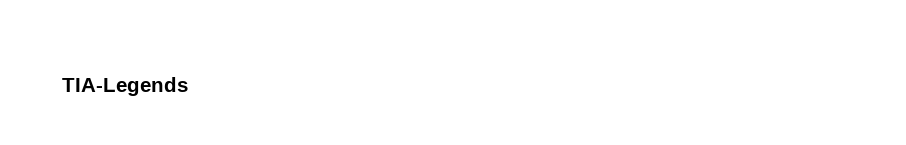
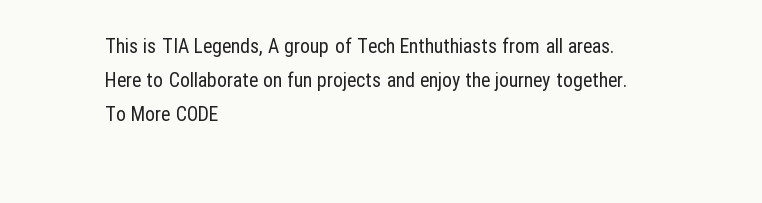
[62,77,188,96] TIA-Legends -> [105,37,614,57] [105,71,627,91] [105,106,218,121] This is TIA Legends, A group of Tech Enthuthiasts from all areas. // Here to Collaborate on fun projects and enjoy the journey together. // To More CODE

